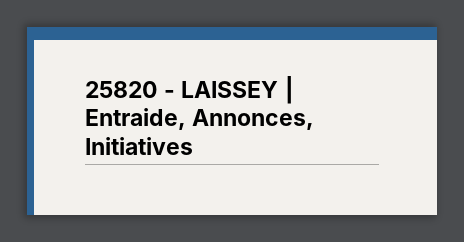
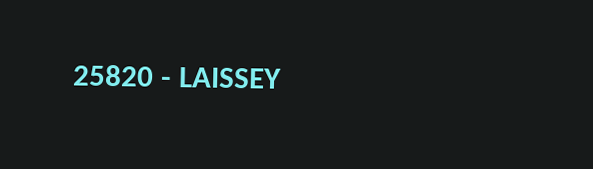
[284,76,294,104] [85,108,315,130] [85,137,193,155] | Entraide, Annonces, Initiatives -> (282, 78) none

